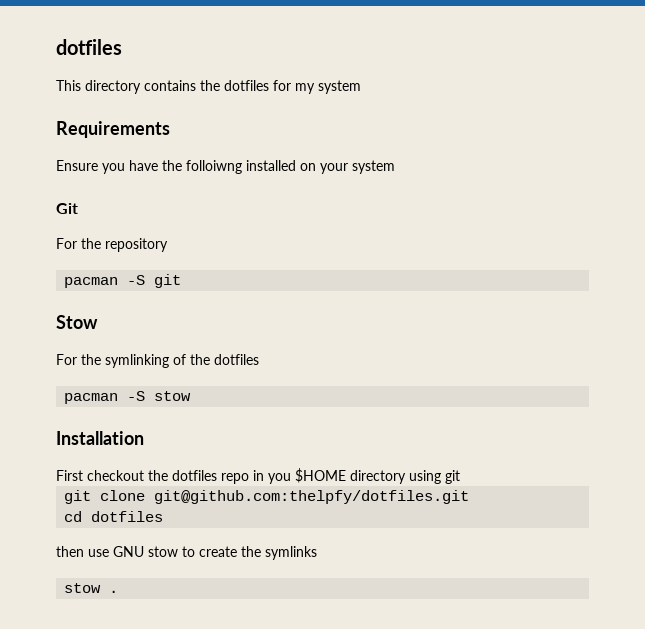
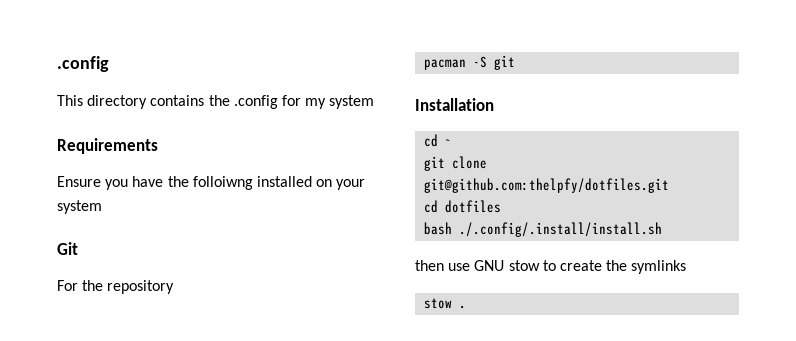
[56,39,122,55] dotfiles -> [57,56,109,72] .config
[224,80,269,91] dotfiles -> [233,95,278,109] .config
[56,315,98,329] [56,354,259,368] [64,391,192,404] [56,431,144,445] [56,468,460,484] Stow // For the symlinking of the dotfiles // pacman -S stow // Installation // First checkout the dotfiles repo in you $HOME directory using git -> [415,98,494,111] [424,134,453,147] Installation // cd ~
(164, 516) none -> [424,222,663,237] // bash ./.config/.install/install.sh

